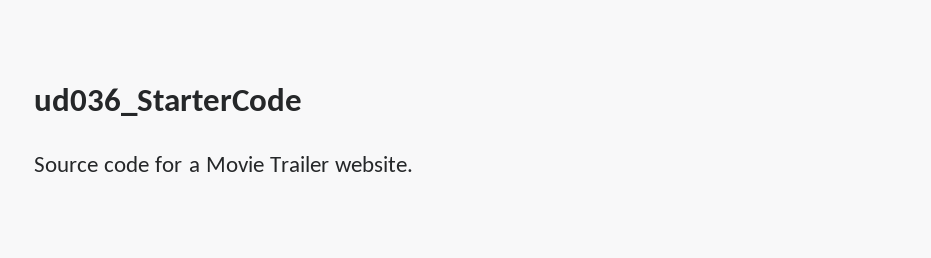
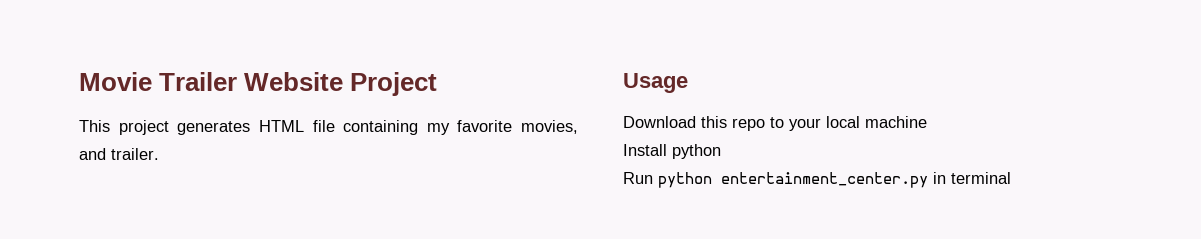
[34,88,302,116] [34,156,414,172] ud036_StarterCode // Source code for a Movie Trailer website. -> [79,72,438,96] [79,120,578,135] [79,148,159,160] [623,73,688,93] [623,116,927,131] [623,144,721,159] [623,172,1011,188] Movie Trailer Website Project // This project generates HTML file containing my favorite movies, and trailer. // Usage // Download this repo to your local machine // Install python // Run python entertainment_center.py in terminal

